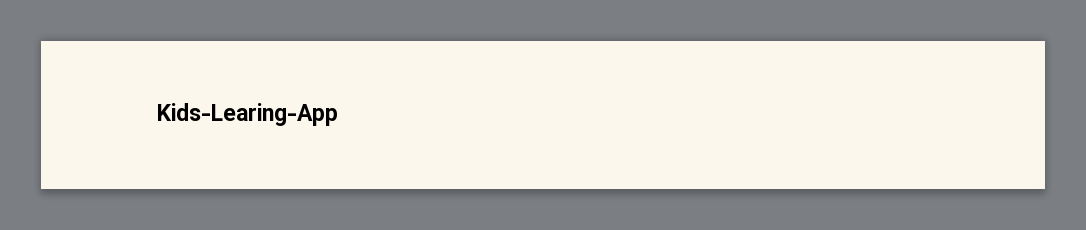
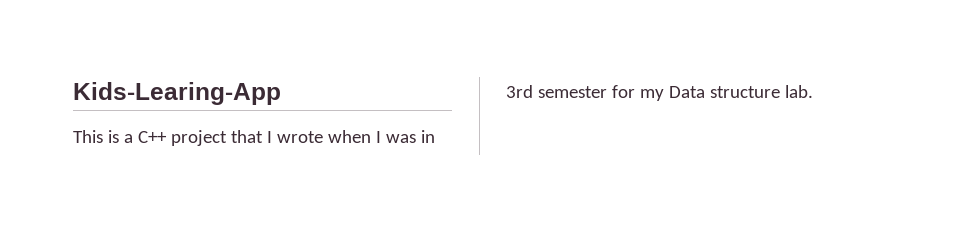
(338, 114) none -> [73,130,435,146] [506,85,813,101] // This is a C++ project that I wrote when I was in 3rd semester for my Data structure lab.

